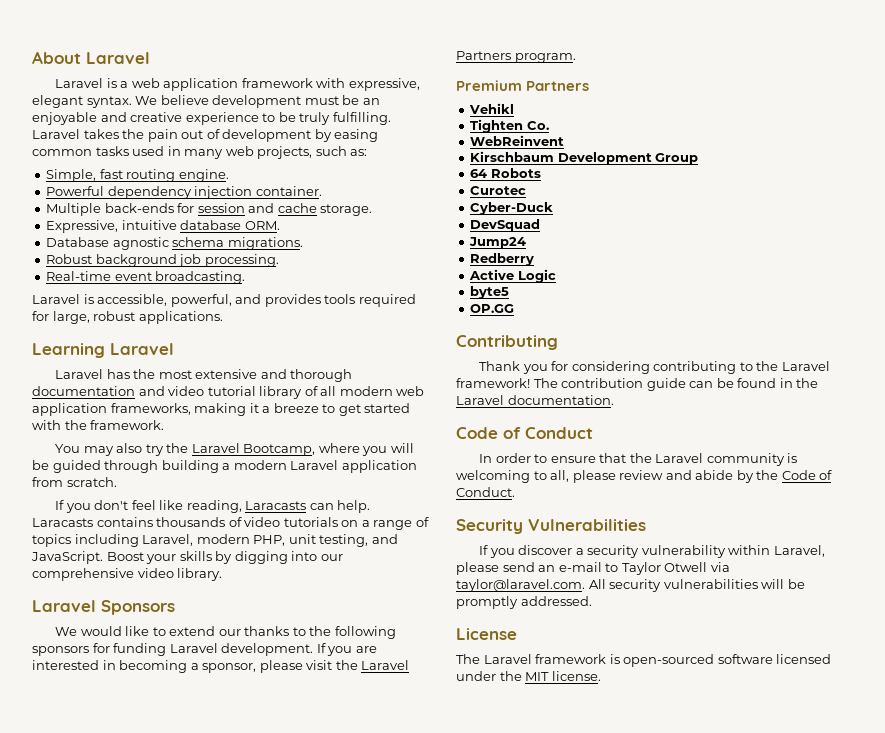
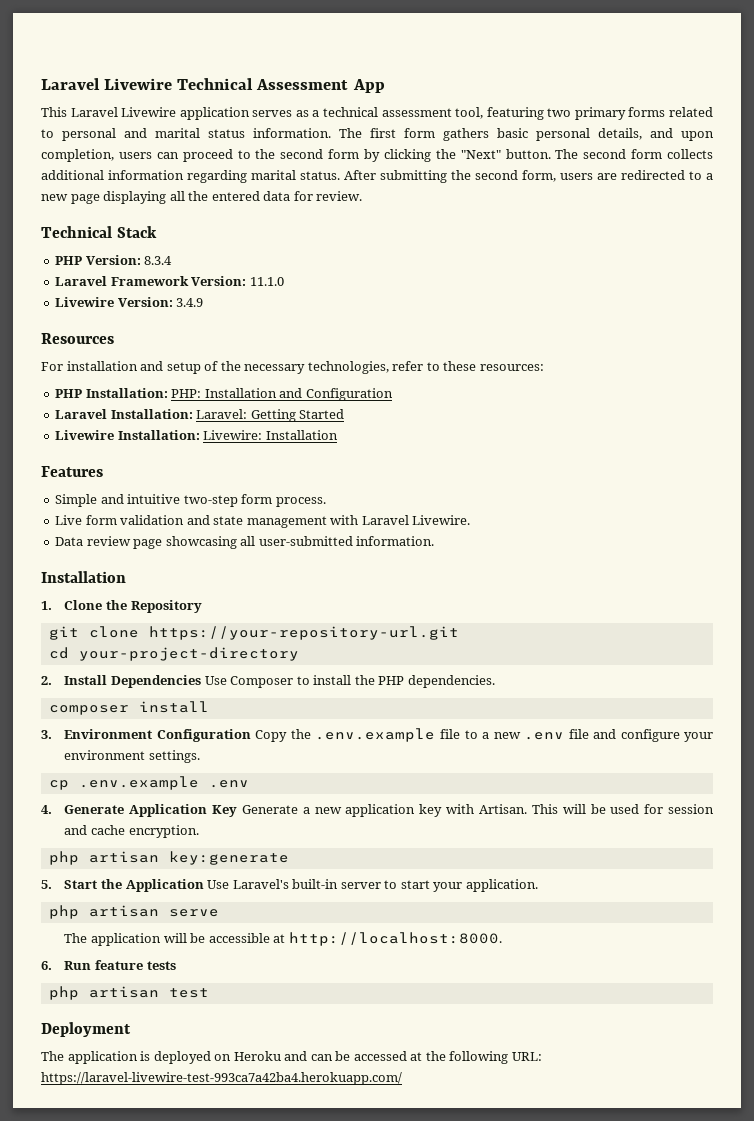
[32,51,150,64] [55,78,420,91] [32,95,380,108] [32,112,391,125] [32,129,379,142] [32,146,368,159] [46,169,229,182] [46,186,322,199] [46,203,373,216] [46,220,280,233] [46,237,303,250] [46,254,279,267] [46,271,246,284] [32,294,416,307] [32,311,223,324] [32,343,174,358] [55,369,353,382] [32,386,425,399] [32,403,411,416] [32,420,165,430] [55,443,414,456] [32,460,417,473] [32,477,117,487] [55,500,371,513] [32,517,429,530] [32,534,398,547] [31,551,343,564] [32,568,223,581] [32,600,175,615] [55,626,396,639] [32,643,377,656] [32,660,410,673] [456,51,576,63] [456,80,590,91] [469,103,515,114] [470,119,549,133] [470,135,565,146] [470,151,699,165] [470,168,541,178] [470,186,527,195] [470,202,554,215] [470,219,541,232] [469,237,527,249] [470,253,535,266] [469,269,556,283] [470,286,510,299] [470,304,515,313] [456,335,558,350] [479,361,830,374] [456,378,819,391] [456,395,614,405] [456,427,593,439] [479,453,798,466] [456,470,833,483] [456,487,515,497] [456,519,646,534] [479,545,825,558] [456,562,730,575] [456,579,805,592] [456,596,592,609] [456,628,517,640] [456,654,832,667] [456,671,601,681] About Laravel // Laravel is a web application framework with expressive, elegant syntax. We believe development must be an enjoyable and creative experience to be truly fulfilling. Laravel takes the pain out of development by easing common tasks used in many web projects, such as: // Simple, fast routing engine. // Powerful dependency injection container. // Multiple back-ends for session and cache storage. // Expressive, intuitive database ORM. // Database agnostic schema migrations. // Robust background job processing. // Real-time event broadcasting. // Laravel is accessible, powerful, and provides tools required for large, robust applications. // Learning Laravel // Laravel has the most extensive and thorough documentation and video tutorial library of all modern web application frameworks, making it a breeze to get started with the framework. // You may also try the Laravel Bootcamp, where you will be guided through building a modern Laravel application from scratch. // If you don't feel like reading, Laracasts can help. Laracasts contains thousands of video tutorials on a range of topics including Laravel, modern PHP, unit testing, and JavaScript. Boost your skills by digging into our comprehensive video library. // Laravel Sponsors // We would like to extend our thanks to the following sponsors for funding Laravel development. If you are interested in becoming a sponsor, please visit the Laravel Partners program. // Premium Partners // Vehikl // Tighten Co. // WebReinvent // Kirschbaum Development Group // 64 Robots // Curotec // Cyber-Duck // DevSquad // Jump24 // Redberry // Active Logic // byte5 // OP.GG // Contributing // Thank you for considering contributing to the Laravel framework! The contribution guide can be found in the Laravel documentation. // Code of Conduct // In order to ensure that the Laravel community is welcoming to all, please review and abide by the Code of Conduct. // Security Vulnerabilities // If you discover a security vulnerability within Laravel, please send an e-mail to Taylor Otwell via taylor@laravel.com. All security vulnerabilities will be promptly addressed. // License // The Laravel framework is open-sourced software licensed under the MIT license. -> [41,78,385,93] [41,107,713,120] [41,128,714,141] [41,149,713,162] [41,170,713,183] [41,191,363,204] [41,226,157,238] [55,255,173,265] [55,276,284,286] [55,297,204,307] [41,333,114,344] [41,361,544,374] [55,388,393,401] [55,409,345,422] [55,430,338,440] [41,466,103,477] [55,494,326,507] [55,515,471,528] [55,536,435,549] [41,571,126,583] [41,600,202,613] [48,626,459,640] [48,647,299,661] [41,675,495,688] [48,701,209,715] [41,728,714,742] [64,750,200,763] [48,776,249,790] [41,804,714,817] [64,825,199,838] [48,851,289,865] [41,879,538,892] [48,905,219,919] [64,932,502,946] [41,960,176,970] [48,986,209,1000] [41,1022,131,1037] [41,1051,542,1064] [41,1072,402,1085] Laravel Livewire Technical Assessment App // This Laravel Livewire application serves as a technical assessment tool, featuring two primary forms related to personal and marital status information. The first form gathers basic personal details, and upon completion, users can proceed to the second form by clicking the "Next" button. The second form collects additional information regarding marital status. After submitting the second form, users are redirected to a new page displaying all the entered data for review. // Technical Stack // PHP Version: 8.3.4 // Laravel Framework Version: 11.1.0 // Livewire Version: 3.4.9 // Resources // For installation and setup of the necessary technologies, refer to these resources: // PHP Installation: PHP: Installation and Configuration // Laravel Installation: Laravel: Getting Started // Livewire Installation: Livewire: Installation // Features // Simple and intuitive two-step form process. // Live form validation and state management with Laravel Livewire. // Data review page showcasing all user-submitted information. // Installation // 1. Clone the Repository // git clone https://your-repository-url.git // cd your-project-directory // 2. Install Dependencies Use Composer to install the PHP dependencies. // composer install // 3. Environment Configuration Copy the .env.example file to a new .env file and configure your environment settings. // cp .env.example .env // 4. Generate Application Key Generate a new application key with Artisan. This will be used for session and cache encryption. // php artisan key:generate // 5. Start the Application Use Laravel's built-in server to start your application. // php artisan serve // The application will be accessible at http://localhost:8000. // 6. Run feature tests // php artisan test // Deployment // The application is deployed on Heroku and can be accessed at the following URL: https://laravel-livewire-test-993ca7a42ba4.herokuapp.com/

